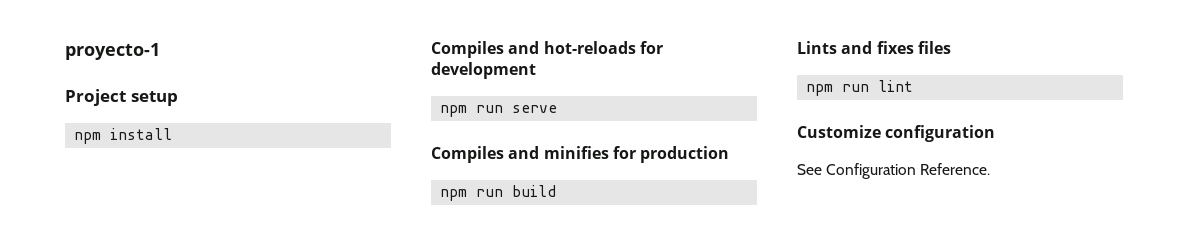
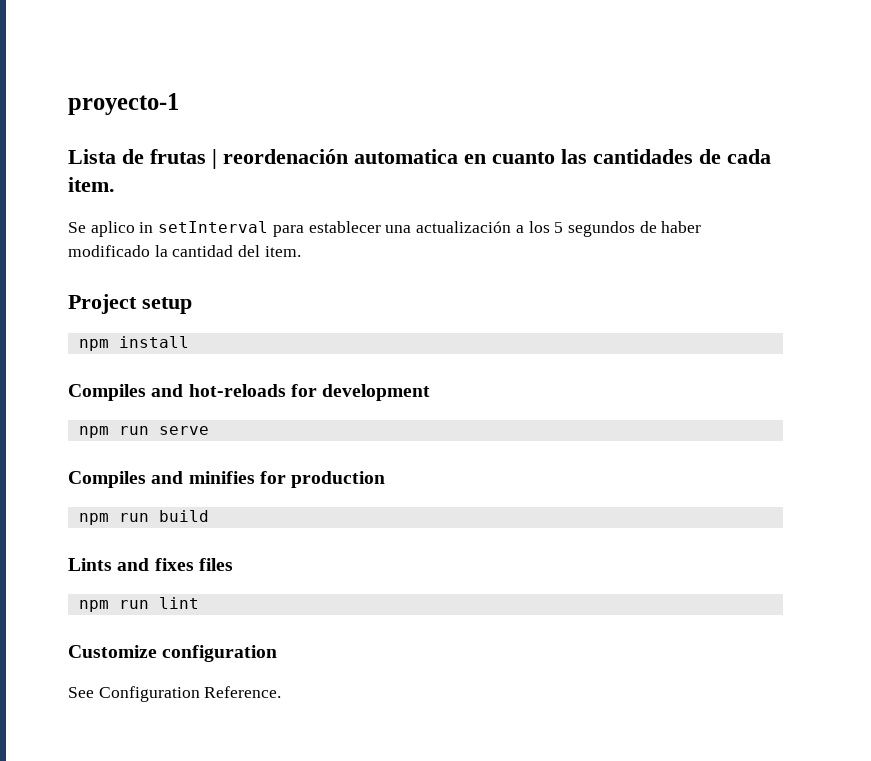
(160, 51) none -> [68,149,771,169] [68,177,115,192] [68,221,702,237] [68,245,301,257] // Lista de frutas | reordenación automatica en cuanto las cantidades de cada item. // Se aplico in setInterval para establecer una actualización a los 5 segundos de haber modificado la cantidad del item.

